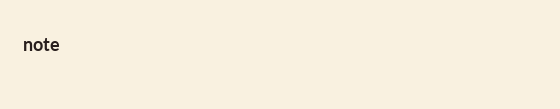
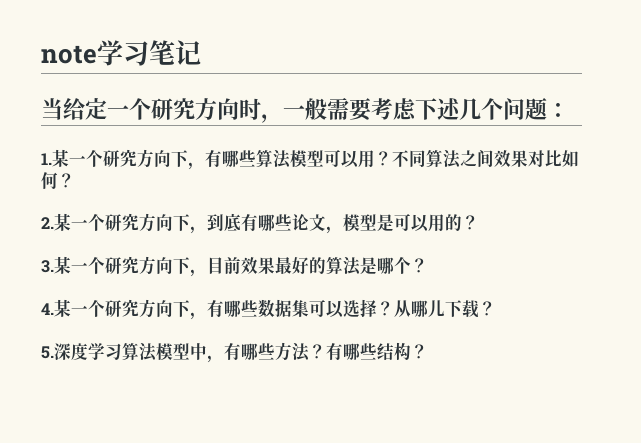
(60, 44) none -> [97,40,201,66] [41,97,569,123] [41,149,579,170] [41,172,75,189] [41,213,479,234] [41,256,428,277] [41,299,496,320] [41,342,428,363] 学习笔记 // 当给定一个研究方向时，一般需要考虑下述几个问题： // 1.某一个研究方向下，有哪些算法模型可以用？不同算法之间效果对比如何？ // 2.某一个研究方向下，到底有哪些论文，模型是可以用的？ // 3.某一个研究方向下，目前效果最好的算法是哪个？ // 4.某一个研究方向下，有哪些数据集可以选择？从哪儿下载？ // 5.深度学习算法模型中，有哪些方法？有哪些结构？

